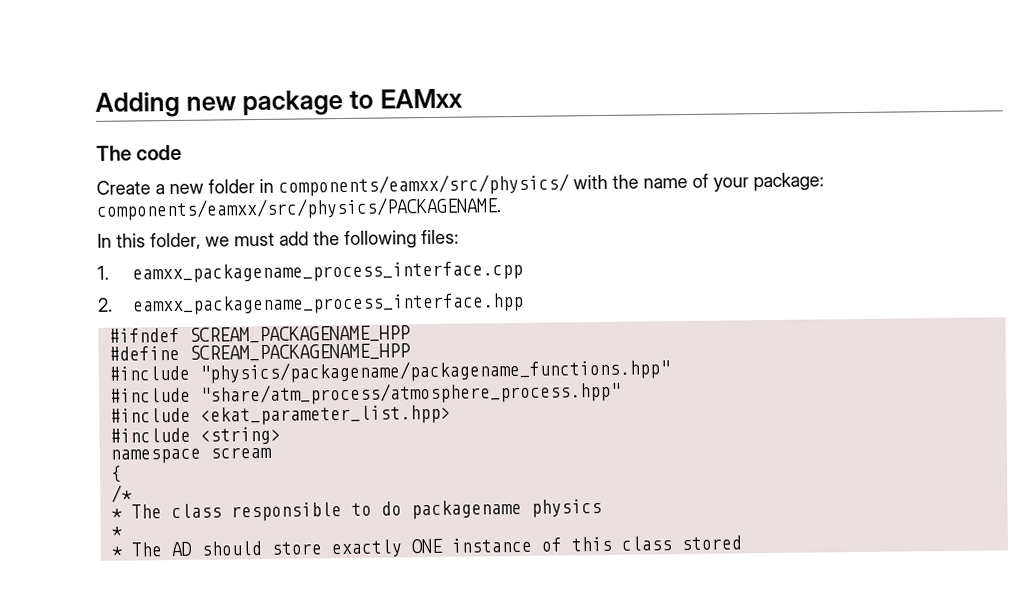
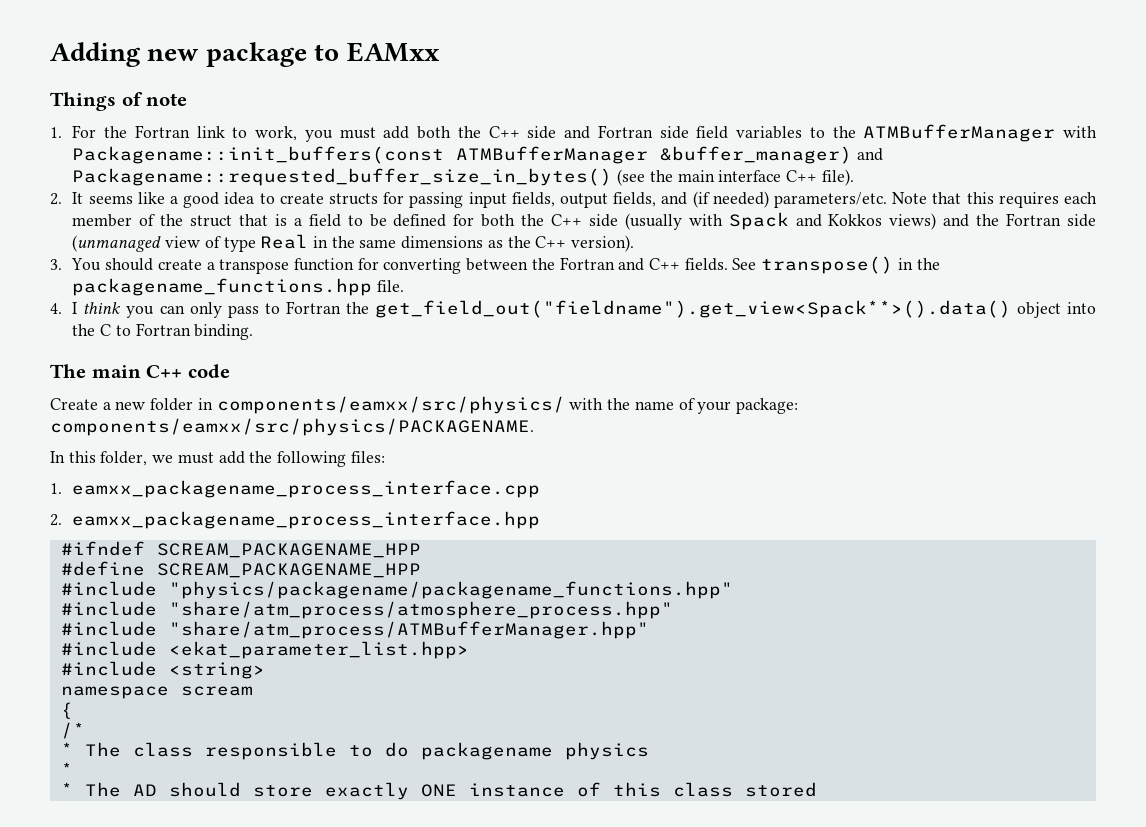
[96,145,132,161] // The -> [50,92,188,111] [50,124,1098,142] [72,146,884,164] [72,168,854,186] [50,191,1097,208] [72,212,1097,230] [72,234,635,252] [50,256,940,274] [72,278,405,296] [50,300,1096,318] [72,323,254,340] [50,364,183,378] // Things of note // 1. For the Fortran link to work, you must add both the C++ side and Fortran side field variables to the ATMBufferManager with Packagename::init_buffers(const ATMBufferManager &buffer_manager) and Packagename::requested_buffer_size_in_bytes() (see the main interface C++ file). // 2. It seems like a good idea to create structs for passing input fields, output fields, and (if needed) parameters/etc. Note that this requires each member of the struct that is a field to be defined for both the C++ side (usually with Spack and Kokkos views) and the Fortran side (unmanaged view of type Real in the same dimensions as the C++ version). // 3. You should create a transpose function for converting between the Fortran and C++ fields. See transpose() in the packagename_functions.hpp file. // 4. I think you can only pass to Fortran the get_field_out("fieldname").get_view<Spack**>().data() object into the C to Fortran binding. // The main C++
(621, 393) none -> [60,621,649,639] // #include "share/atm_process/ATMBufferManager.hpp"

